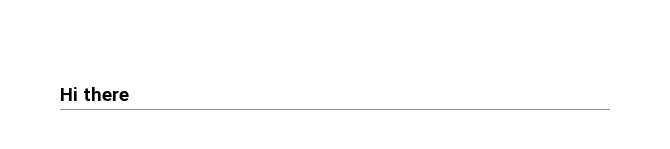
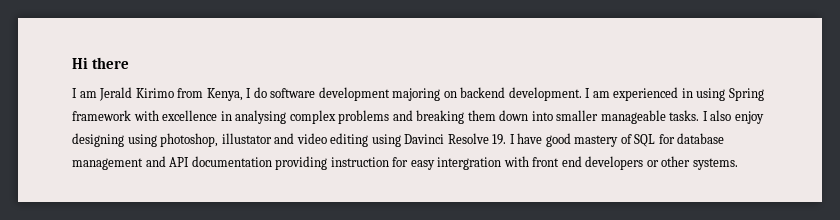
(129, 94) none -> [72,87,764,101] [72,110,764,124] [72,133,725,147] [72,156,738,170] // I am Jerald Kirimo from Kenya, I do software development majoring on backend development. I am experienced in using Spring framework with excellence in analysing complex problems and breaking them down into smaller manageable tasks. I also enjoy designing using photoshop, illustator and video editing using Davinci Resolve 19. I have good mastery of SQL for database management and API documentation providing instruction for easy intergration with front end developers or other systems.

